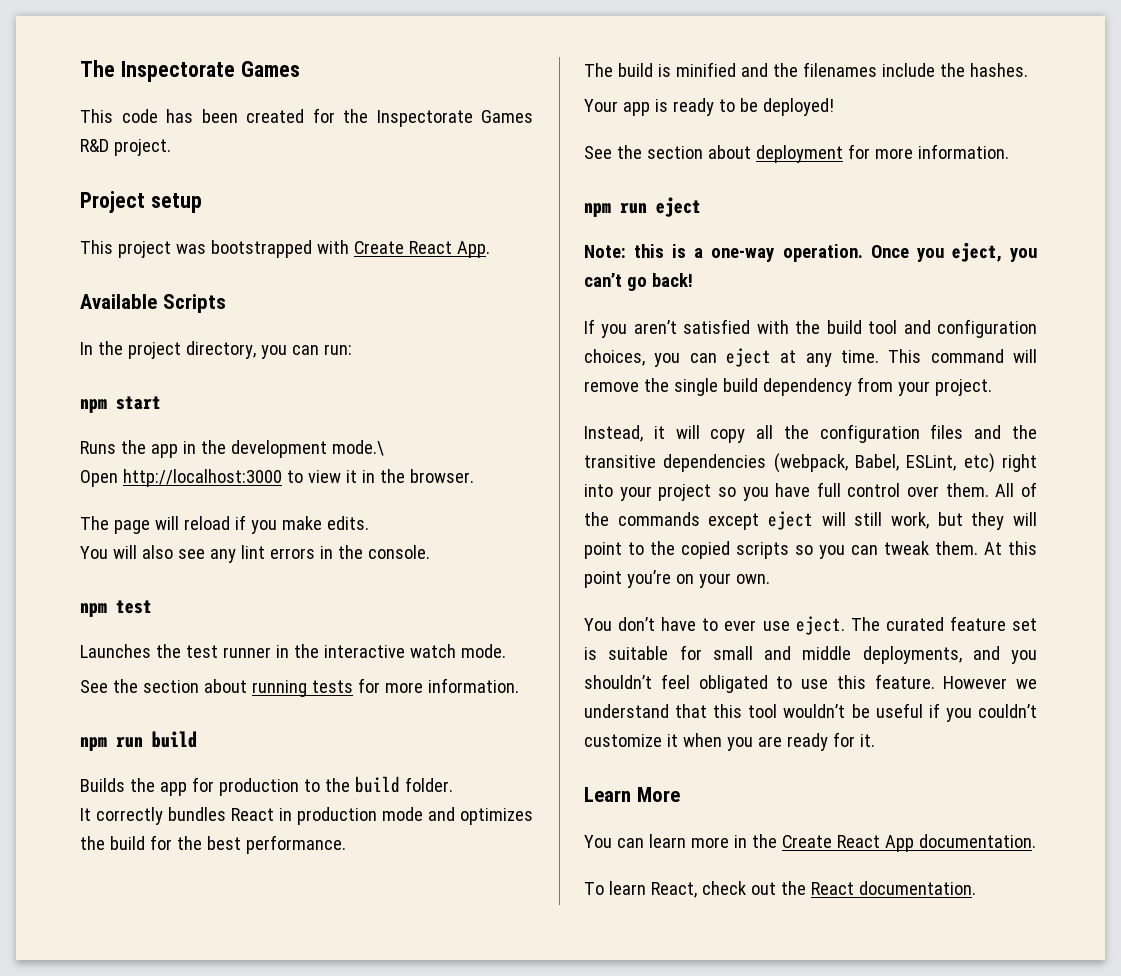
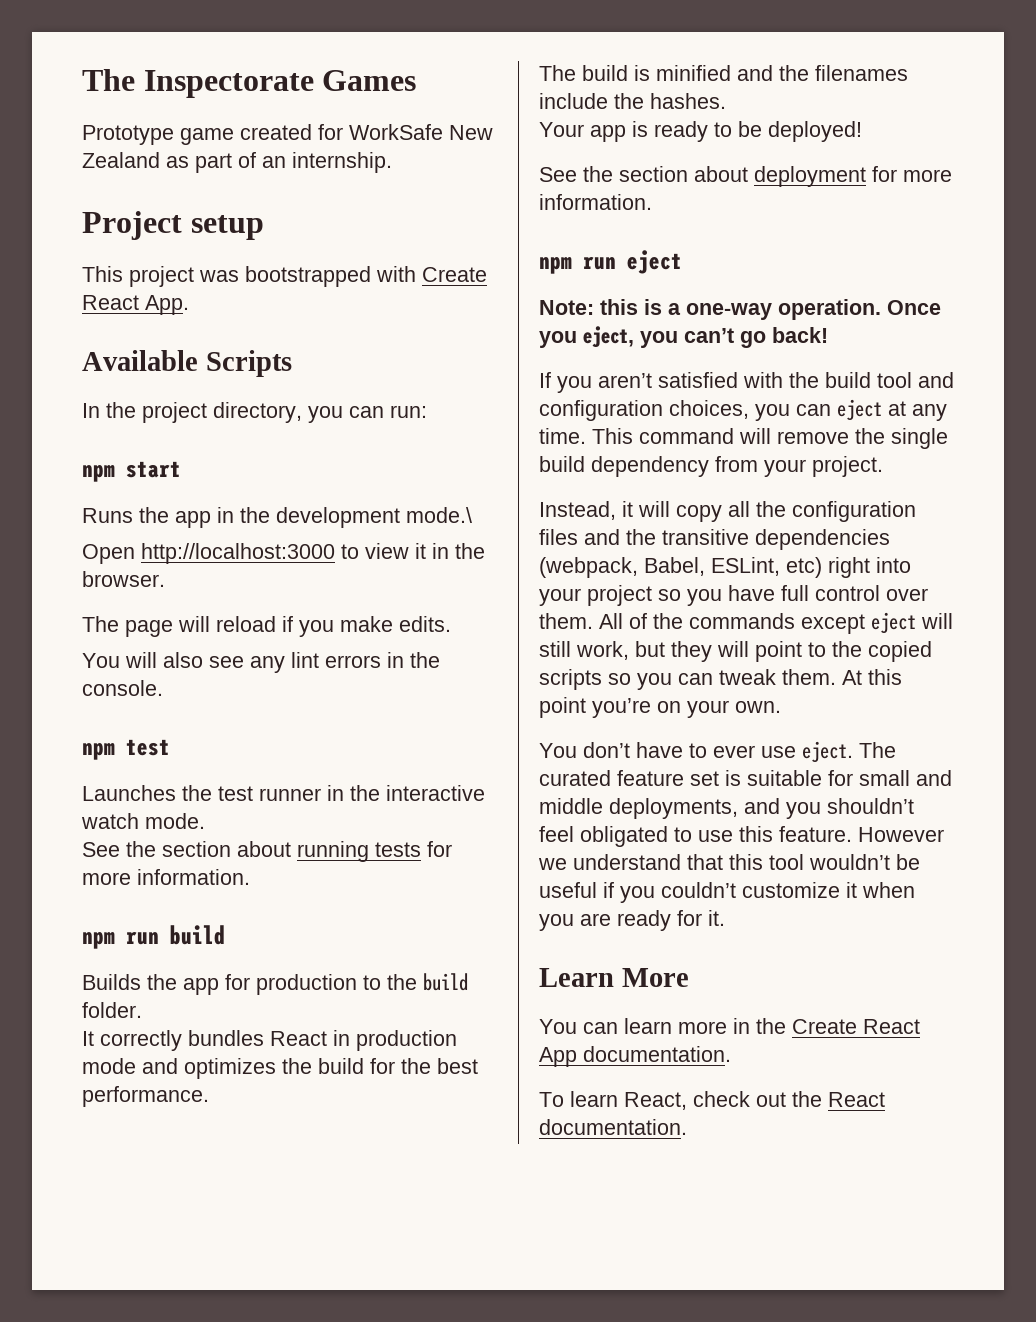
[80,108,533,127] [80,139,171,156] This code has been created for the Inspectorate Games R&D project. -> [82,124,493,145] [82,152,392,173] Prototype game created for WorkSafe New Zealand as part of an internship.

